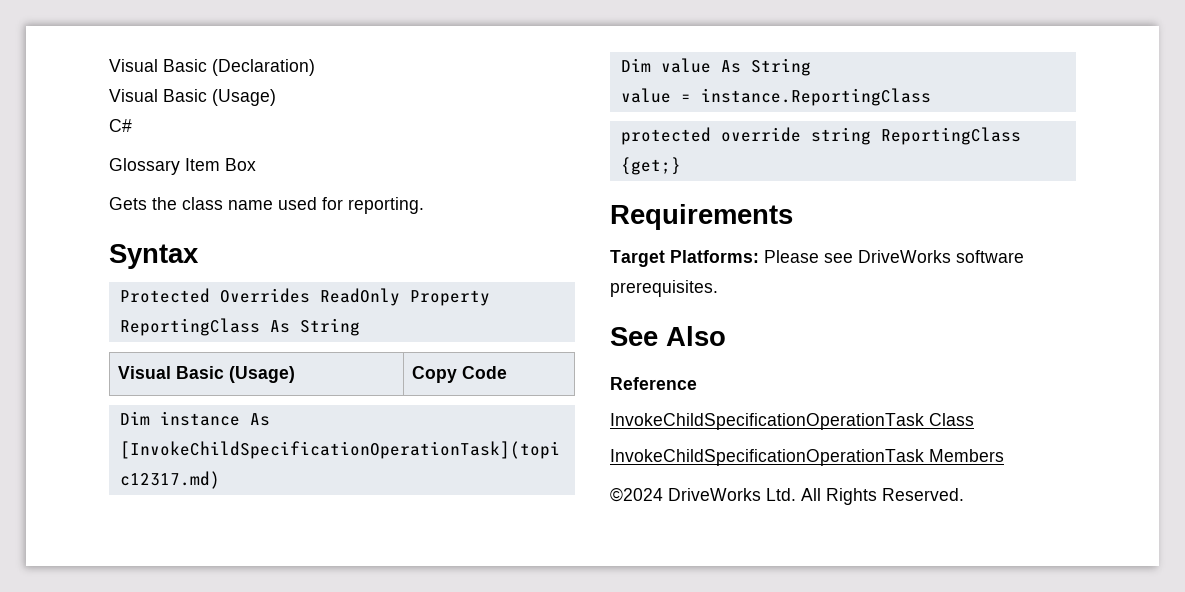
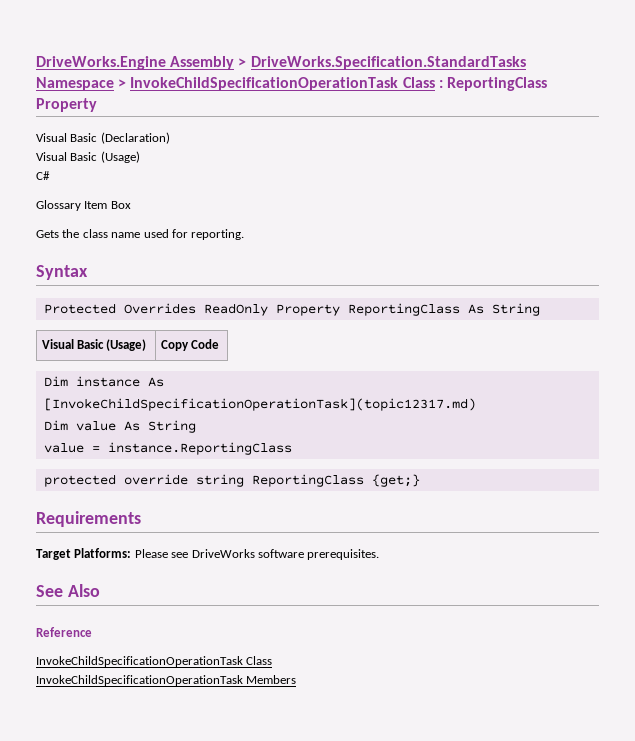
(109, 65) none -> [36,56,526,70] [36,77,547,91] [36,98,97,112] DriveWorks.Engine Assembly > DriveWorks.Specification.StandardTasks Namespace > InvokeChildSpecificationOperationTask Class : ReportingClass Property //
[610,487,964,505] // ©2024 DriveWorks Ltd. All Rights Reserved. -> (297, 679) none

